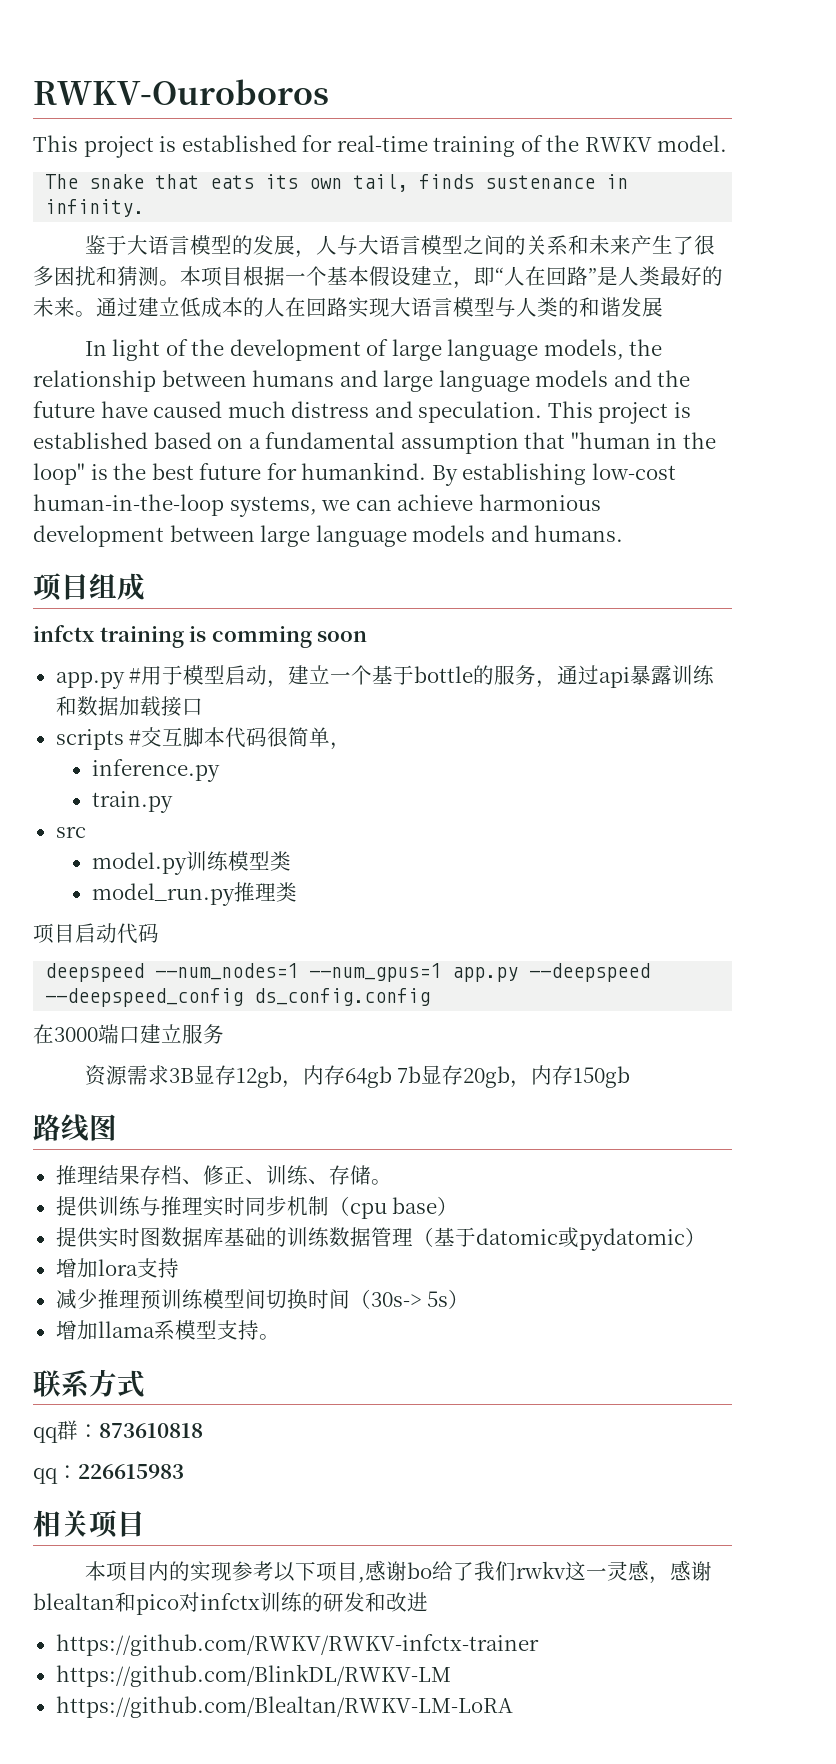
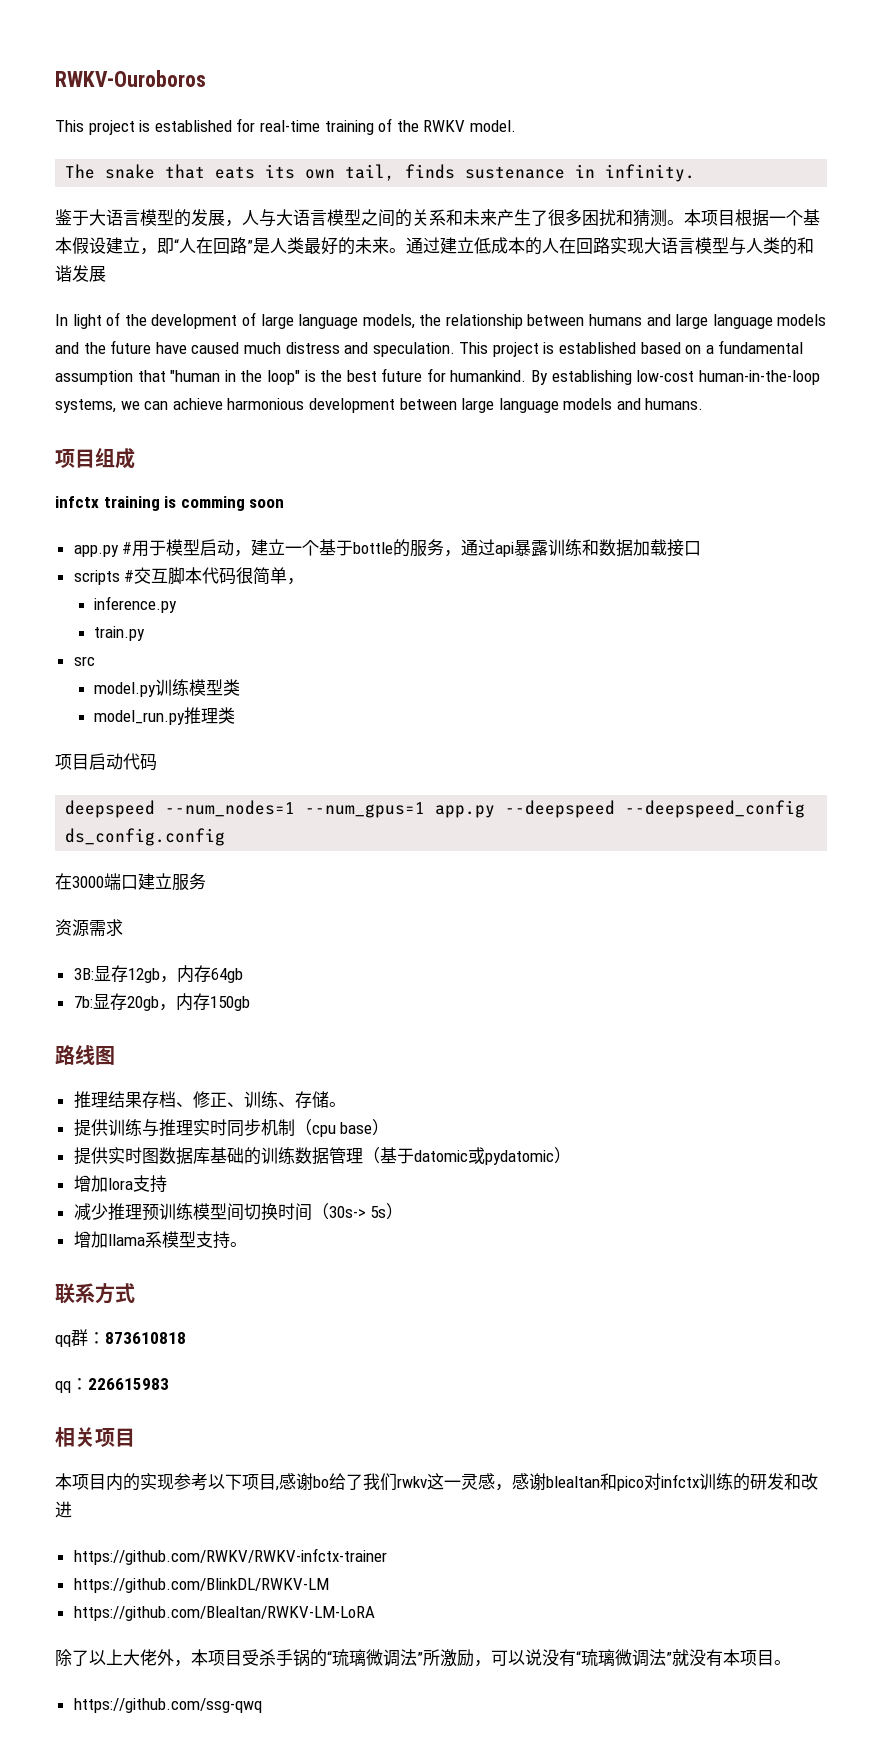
[168,1068,194,1083] 3B -> [73,968,94,980] // 3B:
[397,1066,422,1083] 7b -> [73,996,93,1008] // 7b:
(513, 1707) none -> [55,1649,791,1667] [73,1698,262,1713] // 除了以上大佬外，本项目受杀手锅的“琉璃微调法”所激励，可以说没有“琉璃微调法”就没有本项目。 // https://github.com/ssg-qwq

